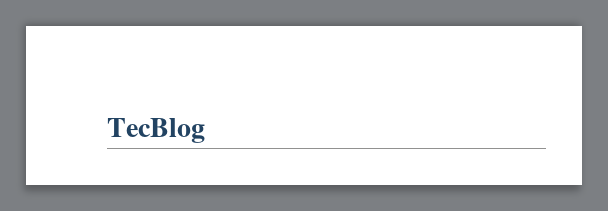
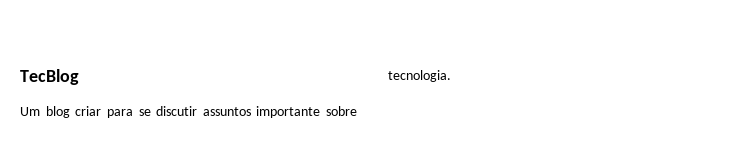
(205, 130) none -> [20,106,357,118] [388,70,451,82] // Um blog criar para se discutir assuntos importante sobre tecnologia.

